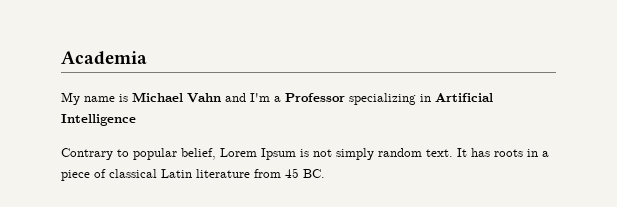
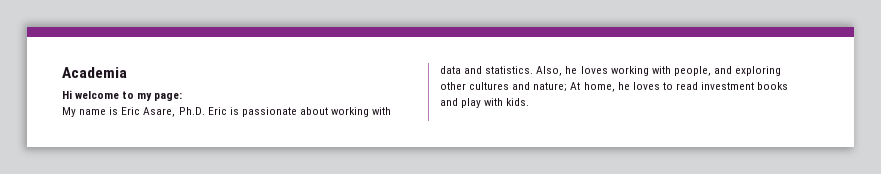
[61,92,493,105] [61,114,136,126] [61,148,549,160] [61,168,325,181] My name is Michael Vahn and I'm a Professor specializing in Artificial Intelligence // Contrary to popular belief, Lorem Ipsum is not simply random text. It has roots in a piece of classical Latin literature from 45 BC. -> [62,90,183,101] [62,107,392,117] [440,66,782,76] [440,82,789,92] [440,98,530,108] Hi welcome to my page: // My name is Eric Asare, Ph.D. Eric is passionate about working with data and statistics. Also, he loves working with people, and exploring other cultures and nature; At home, he loves to read investment books and play with kids.

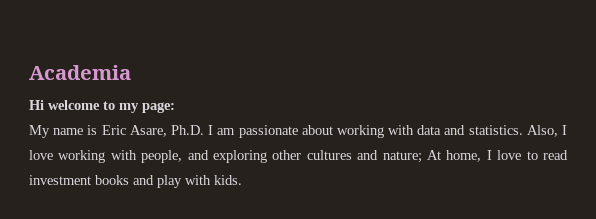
[207,107,239,115] Eric is -> [208,125,236,135] I am
[565,66,608,74] he loves -> [562,125,567,135] [29,150,53,160] I love
[617,82,660,90] he loves -> [486,150,522,160] I love

